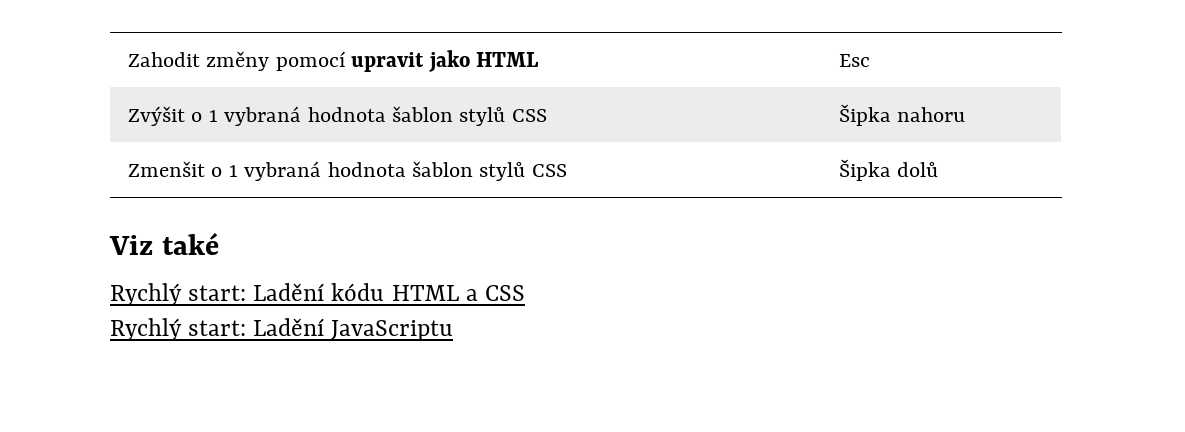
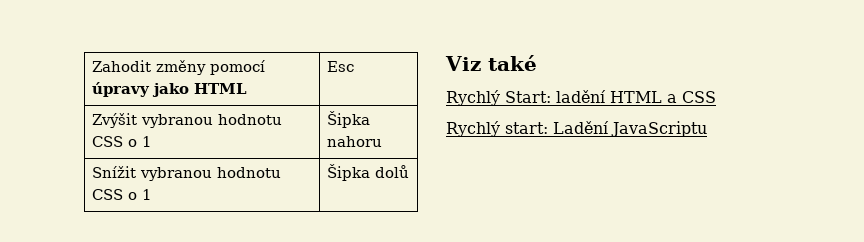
[351,52,425,72] upravit -> [92,82,151,97] úpravy
[191,106,547,126] [838,104,966,126] [127,161,567,181] o 1 vybraná hodnota šablon stylů CSS | Šipka nahoru // Zmenšit o 1 vybraná hodnota šablon stylů CSS -> [141,114,283,128] [92,136,153,147] [327,111,371,128] [327,136,383,147] [92,166,282,181] [92,189,153,200] vybranou hodnotu CSS o 1 | Šipka nahoru // Snížit vybranou hodnotu CSS o 1
[188,283,385,301] start: Ladění kódu -> [505,90,606,103] Start: ladění

